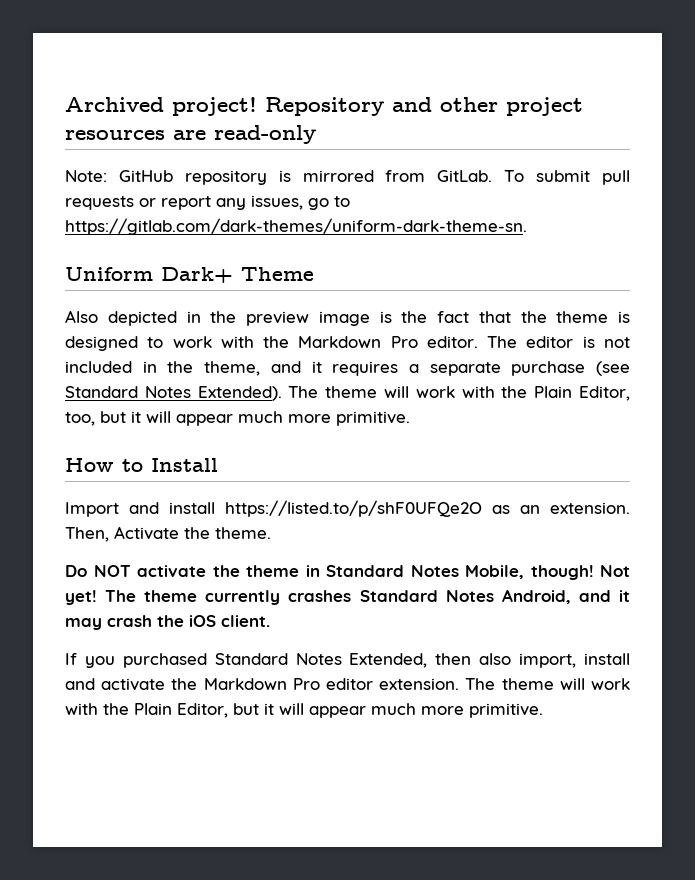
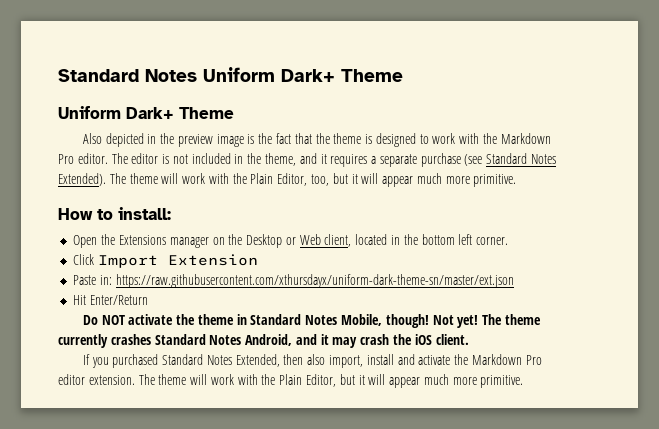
[65,97,583,116] [65,125,316,144] [65,170,631,185] [65,195,350,210] [65,218,527,235] Archived project! Repository and other project resources are read-only // Note: GitHub repository is mirrored from GitLab. To submit pull requests or report any issues, go to https://gitlab.com/dark-themes/uniform-dark-theme-sn. -> [58,67,403,82] Standard Notes Uniform Dark+ Theme
[151,458,218,472] [65,500,630,517] [65,526,271,542] Install // Import and install https://listed.to/p/shF0UFQe2O as an extension. Then, Activate the theme. -> [118,207,171,220] [73,234,509,248] [73,254,259,268] [73,274,514,288] [73,295,149,305] install: // Open the Extensions manager on the Desktop or Web client, located in the bottom left corner. // Click Import Extension // Paste in: https://raw.githubusercontent.com/xthursdayx/uniform-dark-theme-sn/master/ext.json // Hit Enter/Return

